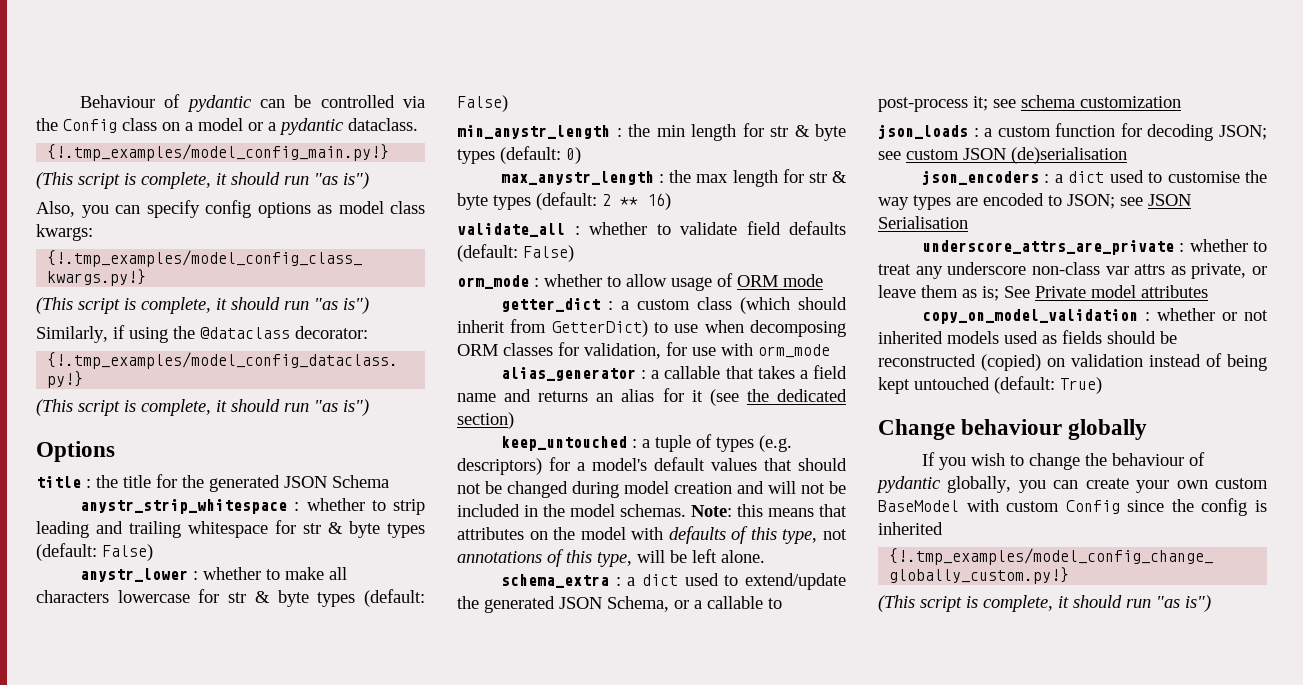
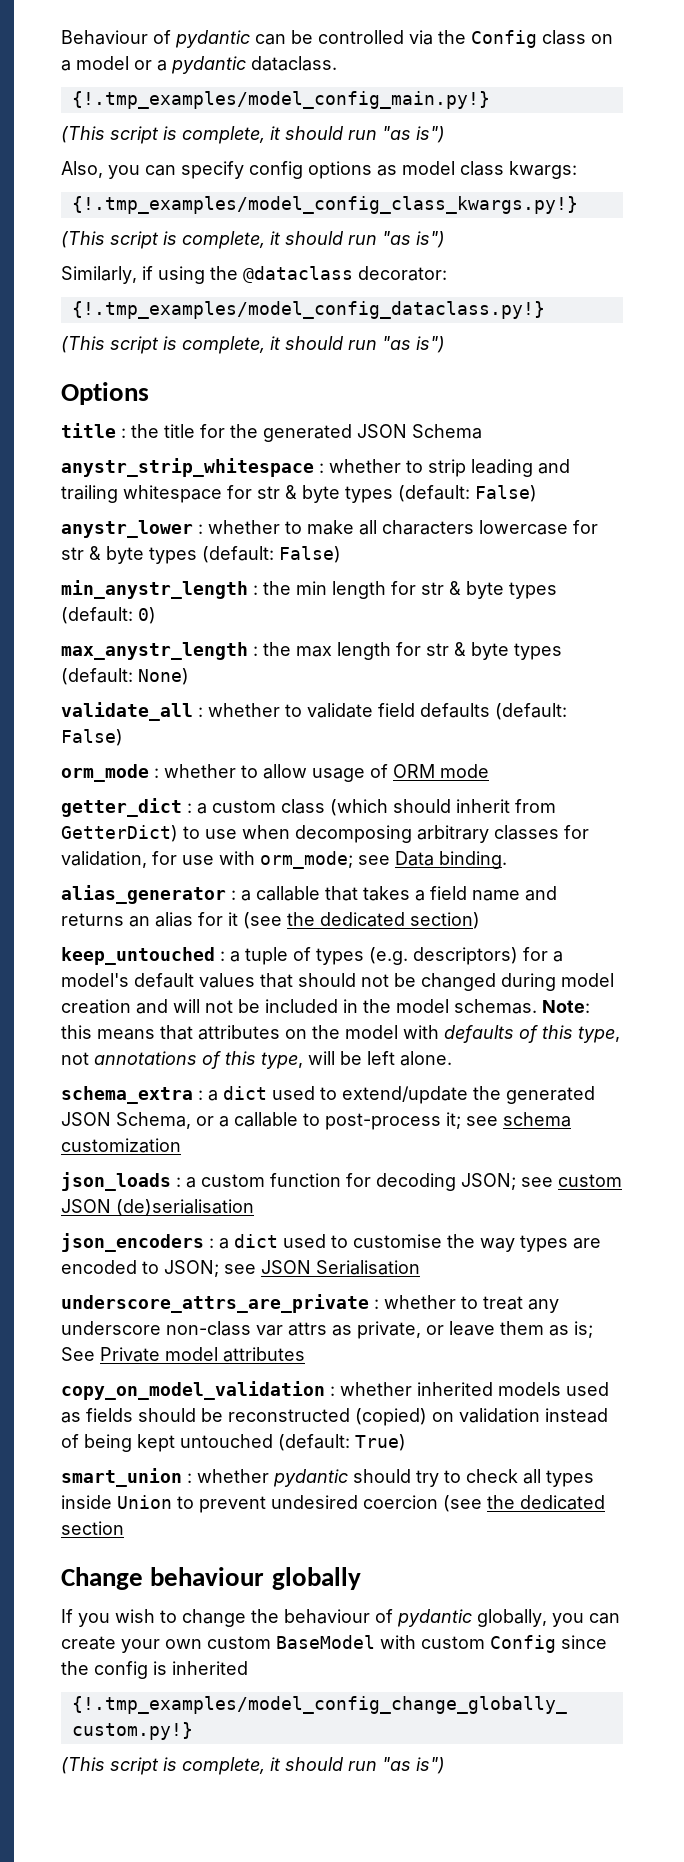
[602,193,671,210] 2 ** 16) -> [138,668,189,685] None)
[457,344,498,356] ORM -> [417,825,489,843] arbitrary
[758,344,830,358] orm_mode -> [260,851,507,869] orm_mode; see Data binding.
[1222,310,1268,321] or not -> (412, 1389) none
(1102, 385) none -> [61,1468,594,1487] [61,1495,605,1513] [61,1521,124,1535] // smart_union : whether pydantic should try to check all types inside Union to prevent undesired coercion (see the dedicated section

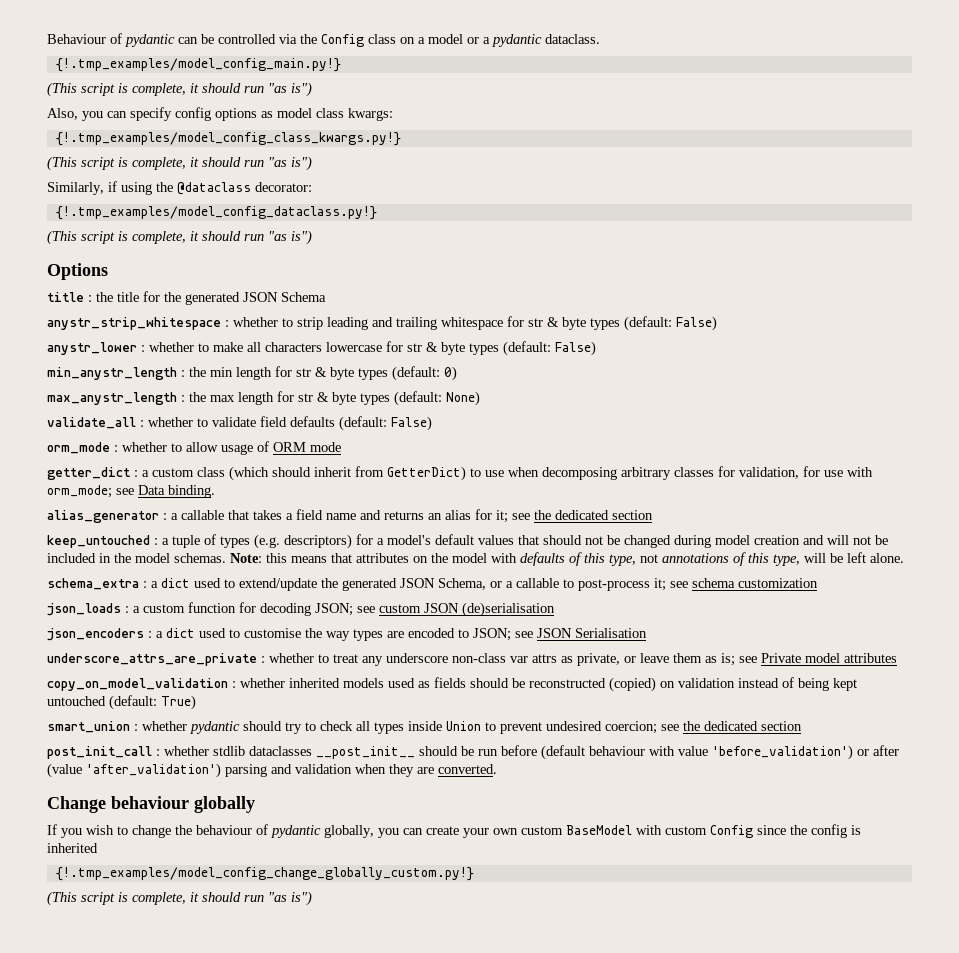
[228,912,480,929] it (see the dedicated section) -> [496,510,653,523] it; see the dedicated section
[61,1347,95,1361] See -> [739,656,757,663] see
[363,1495,605,1512] [61,1521,124,1535] coercion (see the dedicated section -> [605,721,802,734] [47,745,899,760] [47,763,497,778] coercion; see the dedicated section // post_init_call : whether stdlib dataclasses __post_init__ should be run before (default behaviour with value 'before_validation') or after (value 'after_validation') parsing and validation when they are converted.

